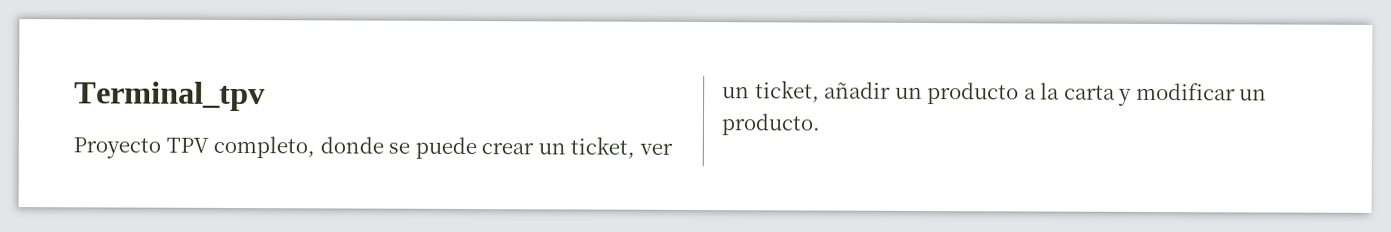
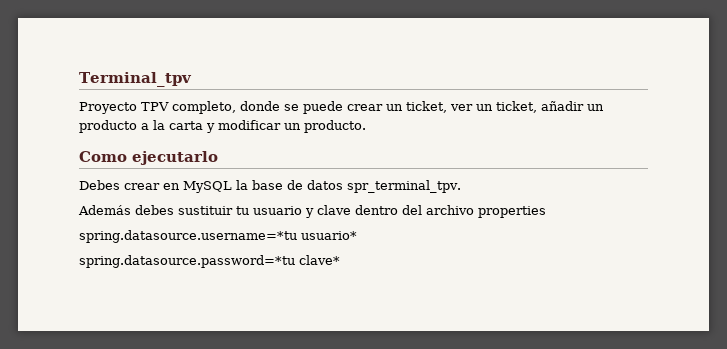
(821, 124) none -> [79,151,218,165] [79,180,461,193] [78,205,546,218] [79,230,357,243] [79,255,340,268] // Como ejecutarlo // Debes crear en MySQL la base de datos spr_terminal_tpv. // Además debes sustituir tu usuario y clave dentro del archivo properties // spring.datasource.username=*tu usuario* // spring.datasource.password=*tu clave*

